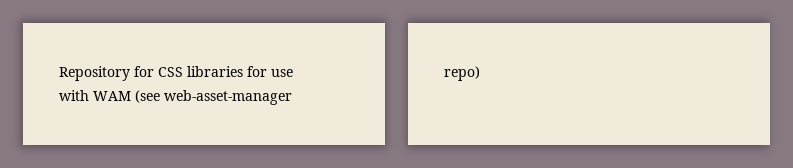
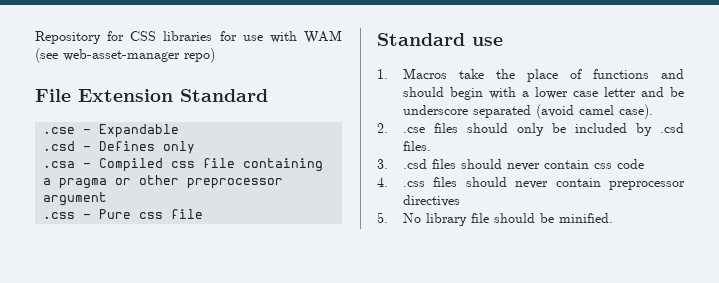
(480, 73) none -> [35,89,268,102] [43,124,180,138] [43,141,196,154] [43,158,324,172] [43,175,284,189] [43,192,108,206] [43,209,204,219] [377,33,503,46] [377,68,684,82] [402,87,685,100] [402,104,653,119] [377,123,684,136] [402,141,431,151] [377,159,644,171] [377,177,685,190] [402,195,460,207] [377,212,613,226] // File Extension Standard // .cse - Expandable // .csd - Defines only // .csa - Compiled css file containing a pragma or other preprocessor argument // .css - Pure css file // Standard use // 1. Macros take the place of functions and should begin with a lower case letter and be underscore separated (avoid camel case). // 2. .cse files should only be included by .csd files. // 3. .csd files should never contain css code // 4. .css files should never contain preprocessor directives // 5. No library file should be minified.

